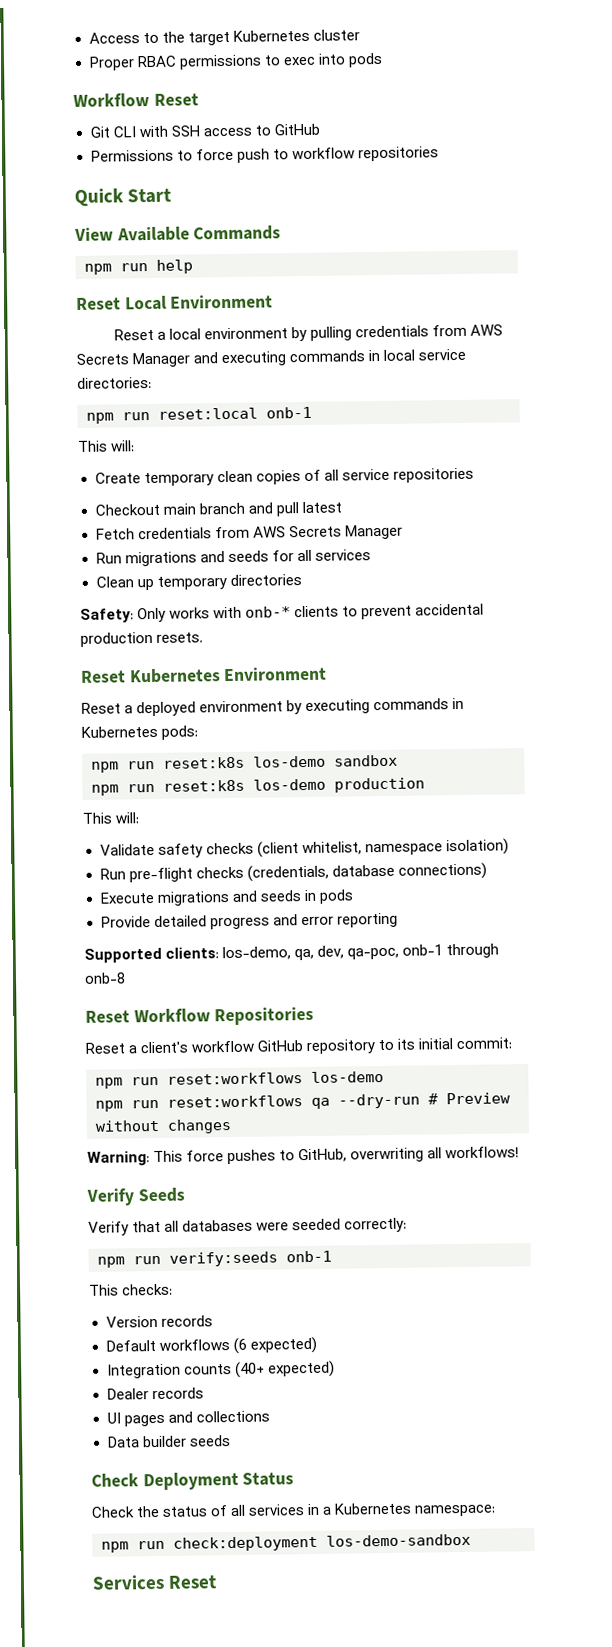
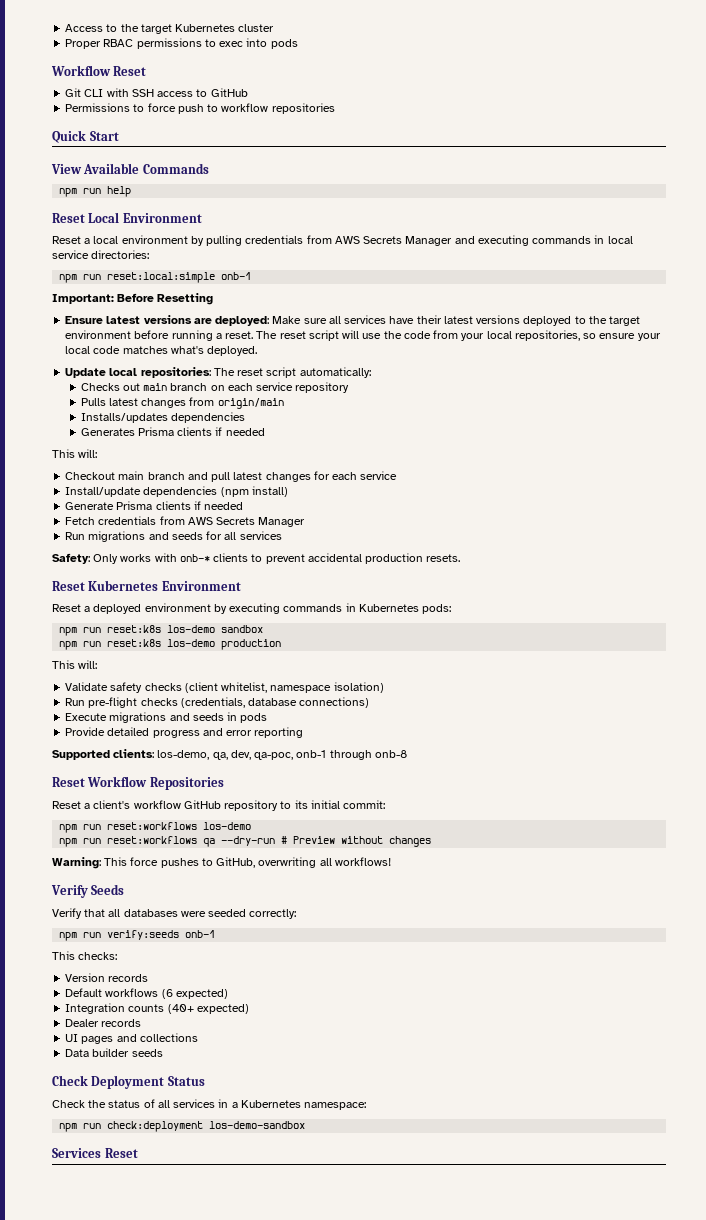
[158,406,312,420] [77,440,136,452] [94,467,474,487] reset:local onb-1 // This will: // Create temporary clean copies of all service repositories -> [107,272,252,283] [52,293,214,305] [65,315,641,326] [65,330,661,341] [65,346,258,356] [65,367,371,378] [80,382,350,393] [80,397,284,409] [80,412,245,423] [80,427,265,436] [52,449,98,458] reset:local:simple onb-1 // Important: Before Resetting // Ensure latest versions are deployed: Make sure all services have their latest versions deployed to the target environment before running a reset. The reset script will use the code from your local repositories, so ensure your local code matches what's deployed. // Update local repositories: The reset script automatically: // Checks out main branch on each service repository // Pulls latest changes from origin/main // Installs/updates dependencies // Generates Prisma clients if needed // This will:
(342, 507) none -> [265,471,398,482] [65,486,288,497] [65,501,244,510] changes for each service // Install/update dependencies (npm install) // Generate Prisma clients if needed
[95,574,302,591] // Clean up temporary directories -> (282, 535) none

